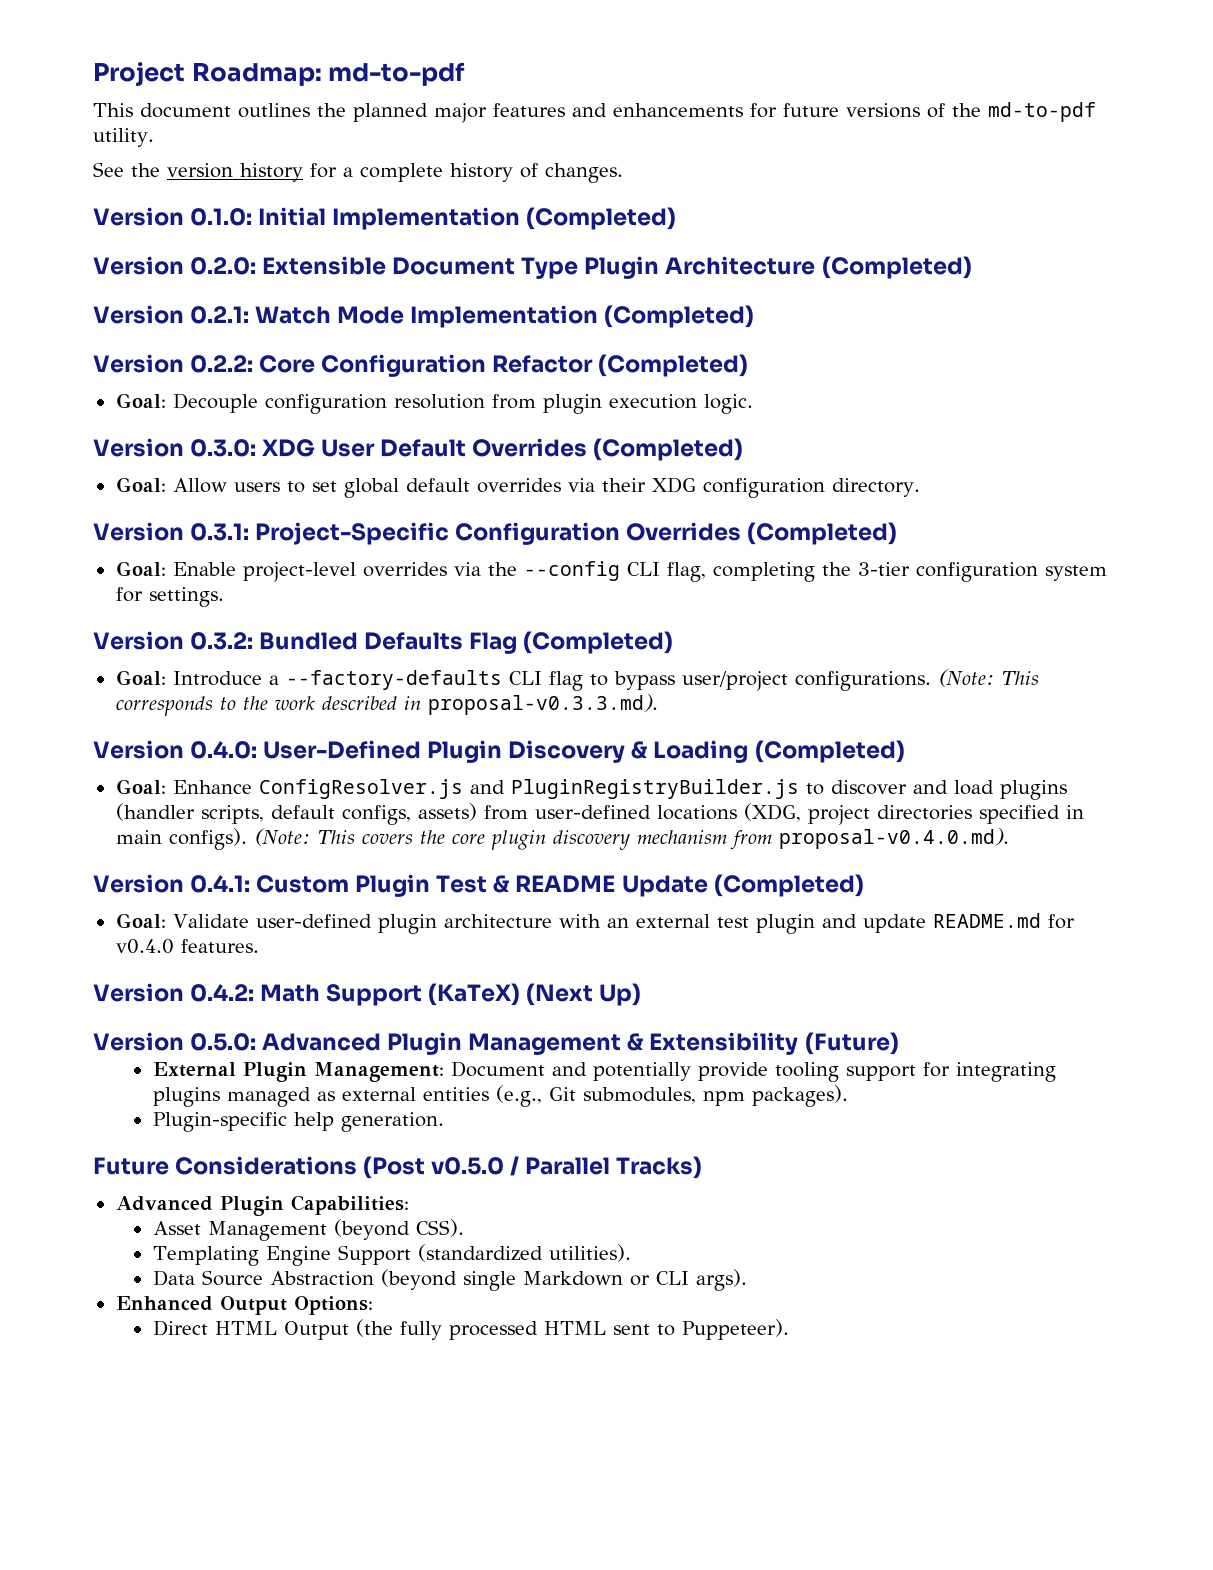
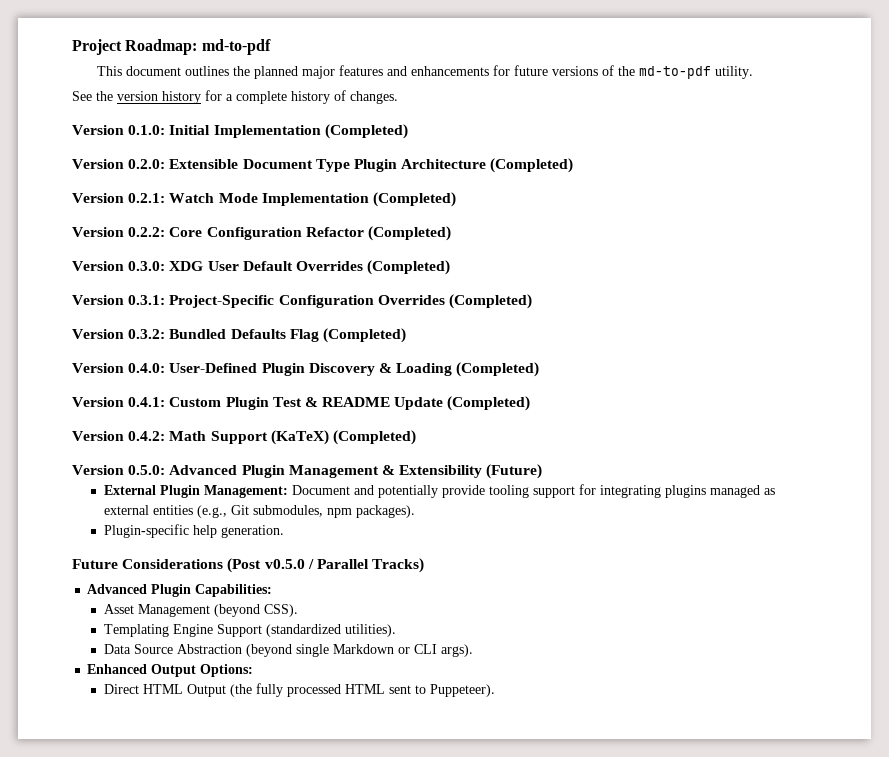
[115,393,753,414] // Goal: Decouple configuration resolution from plugin execution logic. -> (451, 233) none
[115,477,920,498] // Goal: Allow users to set global default overrides via their XDG configuration directory. -> (451, 267) none
[115,561,1107,582] [115,587,224,607] // Goal: Enable project-level overrides via the --config CLI flag, completing the 3-tier configuration system for settings. -> (532, 301) none
[115,669,1039,691] [115,694,658,716] // Goal: Introduce a --factory-defaults CLI flag to bypass user/project configurations. (Note: This corresponds to the work described in proposal-v0.3.3.md). -> (406, 335) none
[115,779,1067,800] [115,803,1084,825] [115,828,1009,850] // Goal: Enhance ConfigResolver.js and PluginRegistryBuilder.js to discover and load plugins (handler scripts, default configs, assets) from user-defined locations (XDG, project directories specified in main configs). (Note: This covers the core plugin discovery mechanism from proposal-v0.4.0.md). -> (540, 369) none
[115,913,1075,934] [115,939,259,954] // Goal: Validate user-defined plugin architecture with an external test plugin and update README.md for v0.4.0 features. -> (531, 403) none
[526,983,642,1006] (Next Up) -> [332,430,416,445] (Completed)

